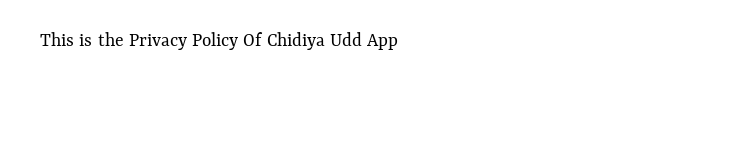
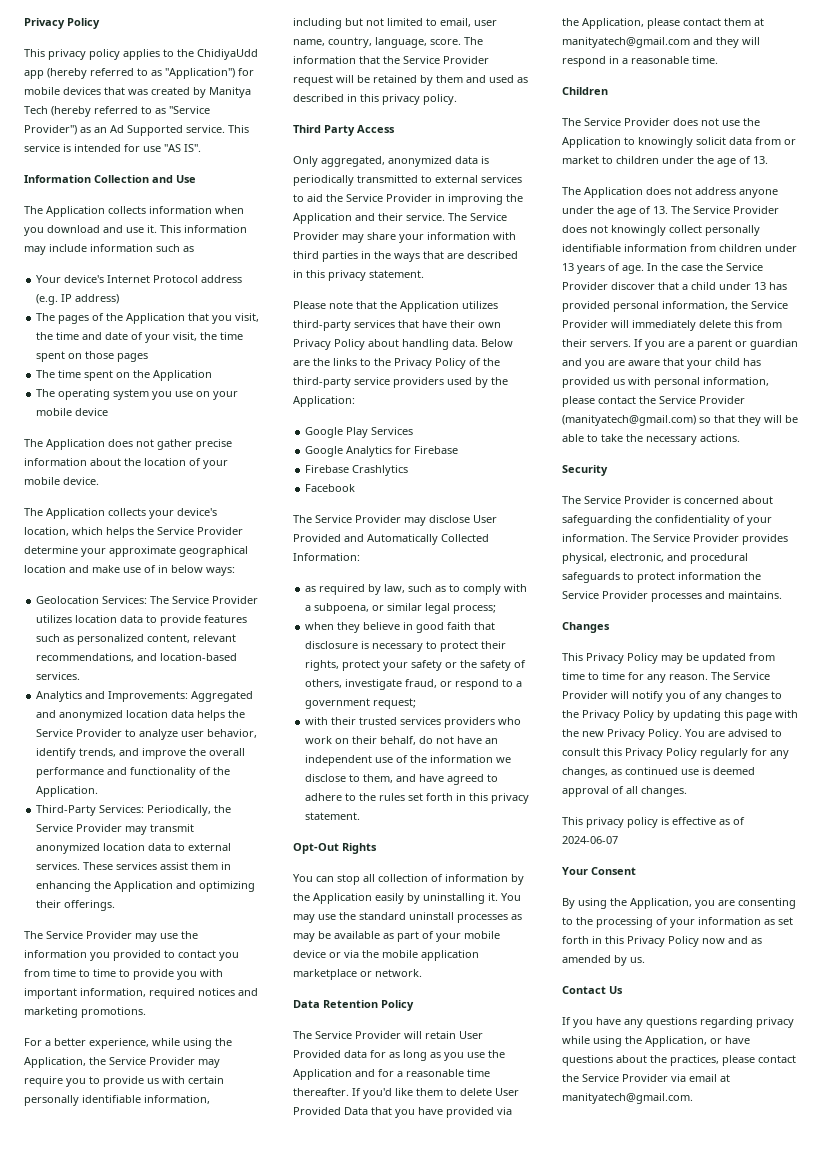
[40,32,399,50] This is the Privacy Policy Of Chidiya Udd App -> [24,18,100,29] [24,49,258,60] [24,68,254,79] [24,87,251,98] [24,106,210,117] [24,125,249,136] [24,144,201,152] [24,175,196,183] [24,206,244,217] [24,225,247,236] [24,244,194,255] [36,275,243,283] [36,294,120,305] [36,313,260,324] [36,332,244,343] [36,351,149,362] [36,370,213,381] [36,389,239,400] [36,408,109,416] [24,439,232,450] [24,458,228,469] [24,477,99,485] [24,508,217,519] [24,527,243,538] [24,546,248,557] [24,565,235,576] [36,596,259,604] [36,615,248,626] [36,634,237,645] [36,653,238,662] [36,672,81,680] [36,691,254,702] [36,710,246,721] [36,729,258,740] [36,748,246,759] [36,767,231,778] [36,786,99,797] [36,805,232,816] [36,824,195,835] [36,843,232,854] [36,862,232,870] [36,881,256,892] [36,900,116,911] [24,931,198,942] [24,950,239,961] [24,969,223,980] [24,988,258,999] [24,1007,146,1018] [24,1038,232,1049] [24,1057,220,1068] [24,1076,224,1087] [24,1095,210,1106] [293,18,497,29] [293,37,483,48] [293,56,489,64] [293,75,528,86] [293,94,457,105] [293,125,395,136] [293,156,489,167] [293,175,522,186] [293,194,523,205] [293,213,507,224] [293,232,516,243] [293,251,518,262] [293,270,424,281] [293,301,498,312] [293,320,501,331] [293,339,513,350] [293,358,500,369] [293,377,508,388] [293,396,355,407] [305,427,414,438] [305,446,459,457] [305,465,409,476] [305,484,356,492] [293,515,497,526] [293,534,489,545] [293,553,360,561] [305,584,528,595] [305,603,497,614] [305,622,496,633] [305,641,507,652] [305,660,527,671] [305,679,523,690] [305,698,417,709] [305,717,522,728] [305,736,499,745] [305,755,512,766] [305,774,499,785] [305,793,530,804] [305,812,361,820] [293,843,377,854] [293,874,524,885] [293,893,521,904] [293,912,522,923] [293,931,500,942] [293,950,479,961] [293,969,422,980] [293,1000,414,1011] [293,1031,483,1039] [293,1050,505,1061] [293,1069,490,1080] [293,1088,519,1099] [293,1107,512,1118] [562,18,764,29] [562,37,760,48] [562,56,718,67] [562,87,608,95] [562,118,760,126] [562,137,796,148] [562,156,768,167] [562,187,778,198] [562,206,779,217] [562,225,760,236] [562,244,797,252] [562,263,763,274] [562,282,787,290] [562,301,788,312] [562,320,782,331] [562,339,798,350] [562,358,761,369] [562,377,769,388] [562,396,745,407] [562,415,798,426] [562,434,740,445] [562,465,608,476] [562,496,773,504] [562,515,772,526] [562,534,788,545] [562,553,748,564] [562,572,761,583] [562,591,782,602] [562,622,610,633] [562,653,775,664] [562,672,770,683] [562,691,782,702] [562,710,798,721] [562,729,782,740] [562,748,789,759] [562,767,755,778] [562,786,687,797] [562,817,745,828] [562,836,618,844] [562,867,636,875] [562,898,796,909] [562,917,793,928] [562,936,762,947] [562,955,645,966] [562,986,623,994] [562,1017,794,1028] [562,1036,750,1047] [562,1055,796,1066] [562,1074,730,1082] [562,1093,693,1104] Privacy Policy // This privacy policy applies to the ChidiyaUdd app (hereby referred to as "Application") for mobile devices that was created by Manitya Tech (hereby referred to as "Service Provider") as an Ad Supported service. This service is intended for use "AS IS". // Information Collection and Use // The Application collects information when you download and use it. This information may include information such as // Your device's Internet Protocol address (e.g. IP address) // The pages of the Application that you visit, the time and date of your visit, the time spent on those pages // The time spent on the Application // The operating system you use on your mobile device // The Application does not gather precise information about the location of your mobile device. // The Application collects your device's location, which helps the Service Provider determine your approximate geographical location and make use of in below ways: // Geolocation Services: The Service Provider utilizes location data to provide features such as personalized content, relevant recommendations, and location-based services. // Analytics and Improvements: Aggregated and anonymized location data helps the Service Provider to analyze user behavior, identify trends, and improve the overall performance and functionality of the Application. // Third-Party Services: Periodically, the Service Provider may transmit anonymized location data to external services. These services assist them in enhancing the Application and optimizing their offerings. // The Service Provider may use the information you provided to contact you from time to time to provide you with important information, required notices and marketing promotions. // For a better experience, while using the Application, the Service Provider may require you to provide us with certain personally identifiable information, including but not limited to email, user name, country, language, score. The information that the Service Provider request will be retained by them and used as described in this privacy policy. // Third Party Access // Only aggregated, anonymized data is periodically transmitted to external services to aid the Service Provider in improving the Application and their service. The Service Provider may share your information with third parties in the ways that are described in this privacy statement. // Please note that the Application utilizes third-party services that have their own Privacy Policy about handling data. Below are the links to the Privacy Policy of the third-party service providers used by the Application: // Google Play Services // Google Analytics for Firebase // Firebase Crashlytics // Facebook // The Service Provider may disclose User Provided and Automatically Collected Information: // as required by law, such as to comply with a subpoena, or similar legal process; // when they believe in good faith that disclosure is necessary to protect their rights, protect your safety or the safety of others, investigate fraud, or respond to a government request; // with their trusted services providers who work on their behalf, do not have an independent use of the information we disclose to them, and have agreed to adhere to the rules set forth in this privacy statement. // Opt-Out Rights // You can stop all collection of information by the Application easily by uninstalling it. You may use the standard uninstall processes as may be available as part of your mobile device or via the mobile application marketplace or network. // Data Retention Policy // The Service Provider will retain User Provided data for as long as you use the Application and for a reasonable time thereafter. If you'd like them to delete User Provided Data that you have provided via the Application, please contact them at manityatech@gmail.com and they will respond in a reasonable time. // Children // The Service Provider does not use the Application to knowingly solicit data from or market to children under the age of 13. // The Application does not address anyone under the age of 13. The Service Provider does not knowingly collect personally identifiable information from children under 13 years of age. In the case the Service Provider discover that a child under 13 has provided personal information, the Service Provider will immediately delete this from their servers. If you are a parent or guardian and you are aware that your child has provided us with personal information, please contact the Service Provider (manityatech@gmail.com) so that they will be able to take the necessary actions. // Security // The Service Provider is concerned about safeguarding the confidentiality of your information. The Service Provider provides physical, electronic, and procedural safeguards to protect information the Service Provider processes and maintains. // Changes // This Privacy Policy may be updated from time to time for any reason. The Service Provider will notify you of any changes to the Privacy Policy by updating this page with the new Privacy Policy. You are advised to consult this Privacy Policy regularly for any changes, as continued use is deemed approval of all changes. // This privacy policy is effective as of 2024-06-07 // Your Consent // By using the Application, you are consenting to the processing of your information as set forth in this Privacy Policy now and as amended by us. // Contact Us // If you have any questions regarding privacy while using the Application, or have questions about the practices, please contact the Service Provider via email at manityatech@gmail.com.

